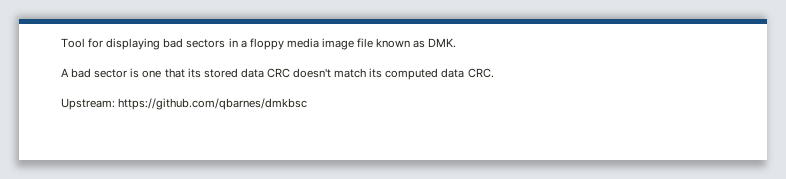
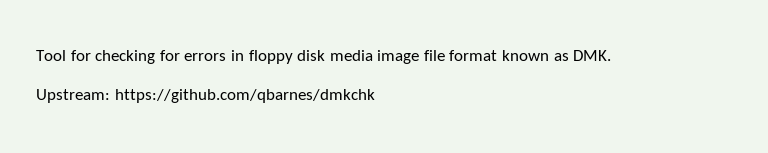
[106,38,284,50] displaying bad sectors in a floppy -> [95,50,326,64] checking for errors in floppy disk
(374, 43) none -> [449,50,498,61] format
[61,68,494,80] // A bad sector is one that its stored data CRC doesn't match its computed data CRC. -> (612, 55) none
[118,98,308,110] https://github.com/qbarnes/dmkbsc -> [114,89,375,103] https://github.com/qbarnes/dmkchk

